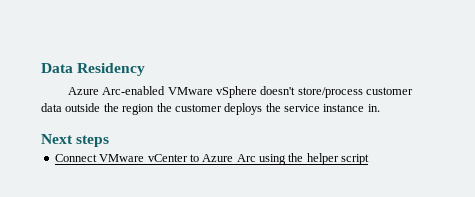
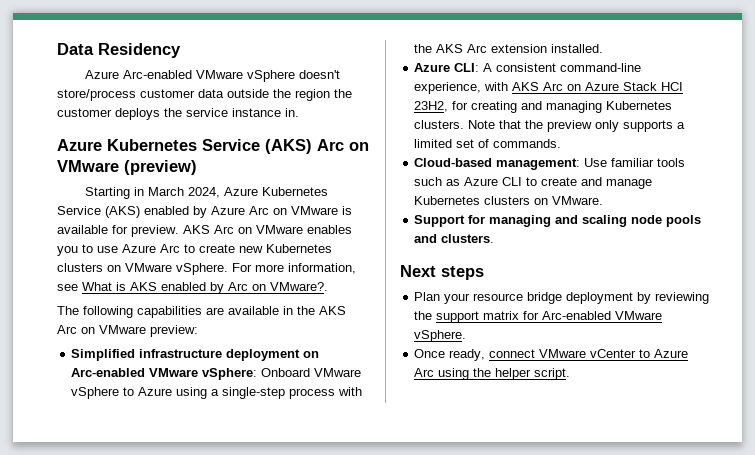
[41,134,110,147] [54,154,97,162] Next steps // Connect -> [57,139,369,154] [57,160,197,175] [84,187,328,199] [57,206,352,218] [57,225,352,237] [57,244,332,256] [57,263,356,275] [57,282,328,294] [57,306,346,318] [57,325,198,337] [71,349,320,361] [71,368,362,380] [71,387,363,399] [414,44,604,53] [414,63,642,72] [414,82,684,94] [414,101,673,113] [414,120,686,132] [414,139,562,148] [414,158,686,170] [414,177,653,189] [414,196,604,205] [414,215,702,227] [414,234,495,243] [400,265,484,280] [414,292,710,304] [414,311,663,323] [414,330,467,342] [414,349,536,361] Azure Kubernetes Service (AKS) Arc on VMware (preview) // Starting in March 2024, Azure Kubernetes Service (AKS) enabled by Azure Arc on VMware is available for preview. AKS Arc on VMware enables you to use Azure Arc to create new Kubernetes clusters on VMware vSphere. For more information, see What is AKS enabled by Arc on VMware?. // The following capabilities are available in the AKS Arc on VMware preview: // Simplified infrastructure deployment on Arc-enabled VMware vSphere: Onboard VMware vSphere to Azure using a single-step process with the AKS Arc extension installed. // Azure CLI: A consistent command-line experience, with AKS Arc on Azure Stack HCI 23H2, for creating and managing Kubernetes clusters. Note that the preview only supports a limited set of commands. // Cloud-based management: Use familiar tools such as Azure CLI to create and manage Kubernetes clusters on VMware. // Support for managing and scaling node pools and clusters. // Next steps // Plan your resource bridge deployment by reviewing the support matrix for Arc-enabled VMware vSphere. // Once ready, connect
[341,154,370,165] script -> [534,368,571,380] script.

